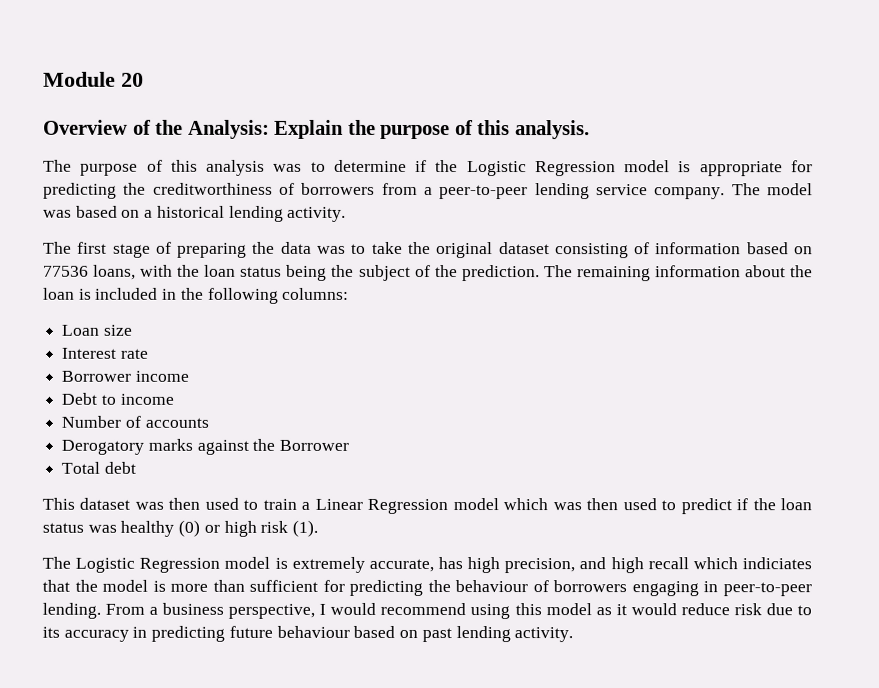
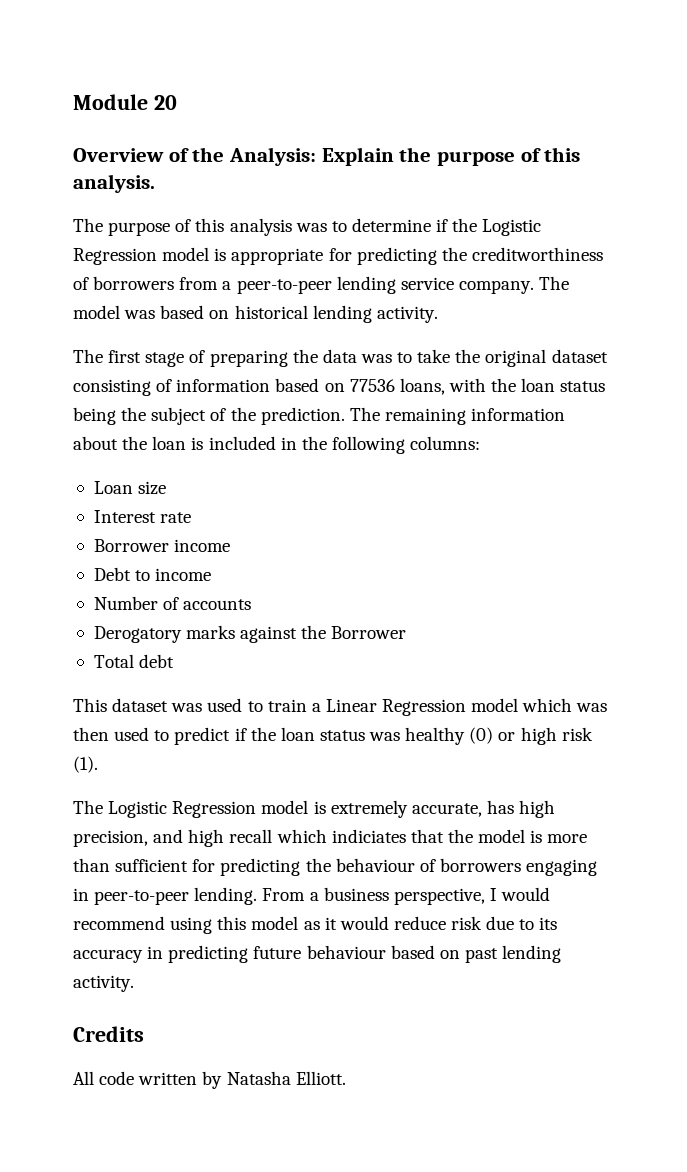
[144,209,154,218] a -> (230, 314) none
[168,497,201,510] then -> (203, 707) none
(574, 635) none -> [73,1026,144,1042] [73,1071,346,1089] // Credits // All code written by Natasha Elliott.

